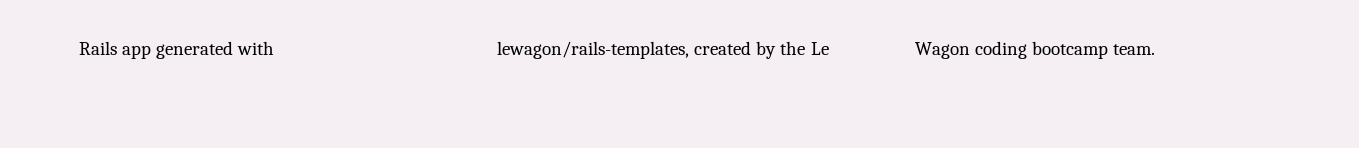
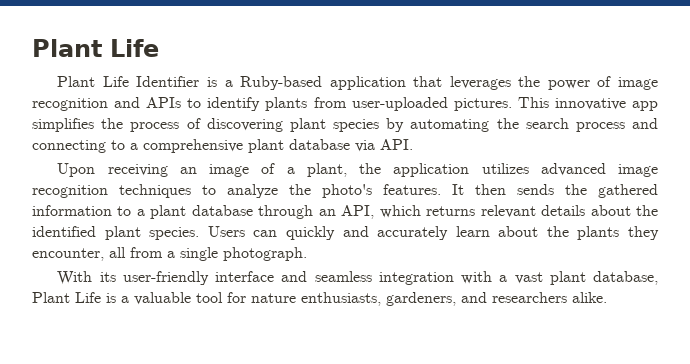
[79,41,1156,59] Rails app generated with lewagon/rails-templates, created by the Le Wagon coding bootcamp team. -> [32,39,159,57] [57,76,658,90] [32,97,658,111] [32,118,658,132] [32,139,413,153] [57,163,659,177] [32,184,658,198] [32,205,658,219] [32,226,659,240] [32,247,307,261] [57,271,659,285] [32,292,607,306] Plant Life // Plant Life Identifier is a Ruby-based application that leverages the power of image recognition and APIs to identify plants from user-uploaded pictures. This innovative app simplifies the process of discovering plant species by automating the search process and connecting to a comprehensive plant database via API. // Upon receiving an image of a plant, the application utilizes advanced image recognition techniques to analyze the photo's features. It then sends the gathered information to a plant database through an API, which returns relevant details about the identified plant species. Users can quickly and accurately learn about the plants they encounter, all from a single photograph. // With its user-friendly interface and seamless integration with a vast plant database, Plant Life is a valuable tool for nature enthusiasts, gardeners, and researchers alike.

